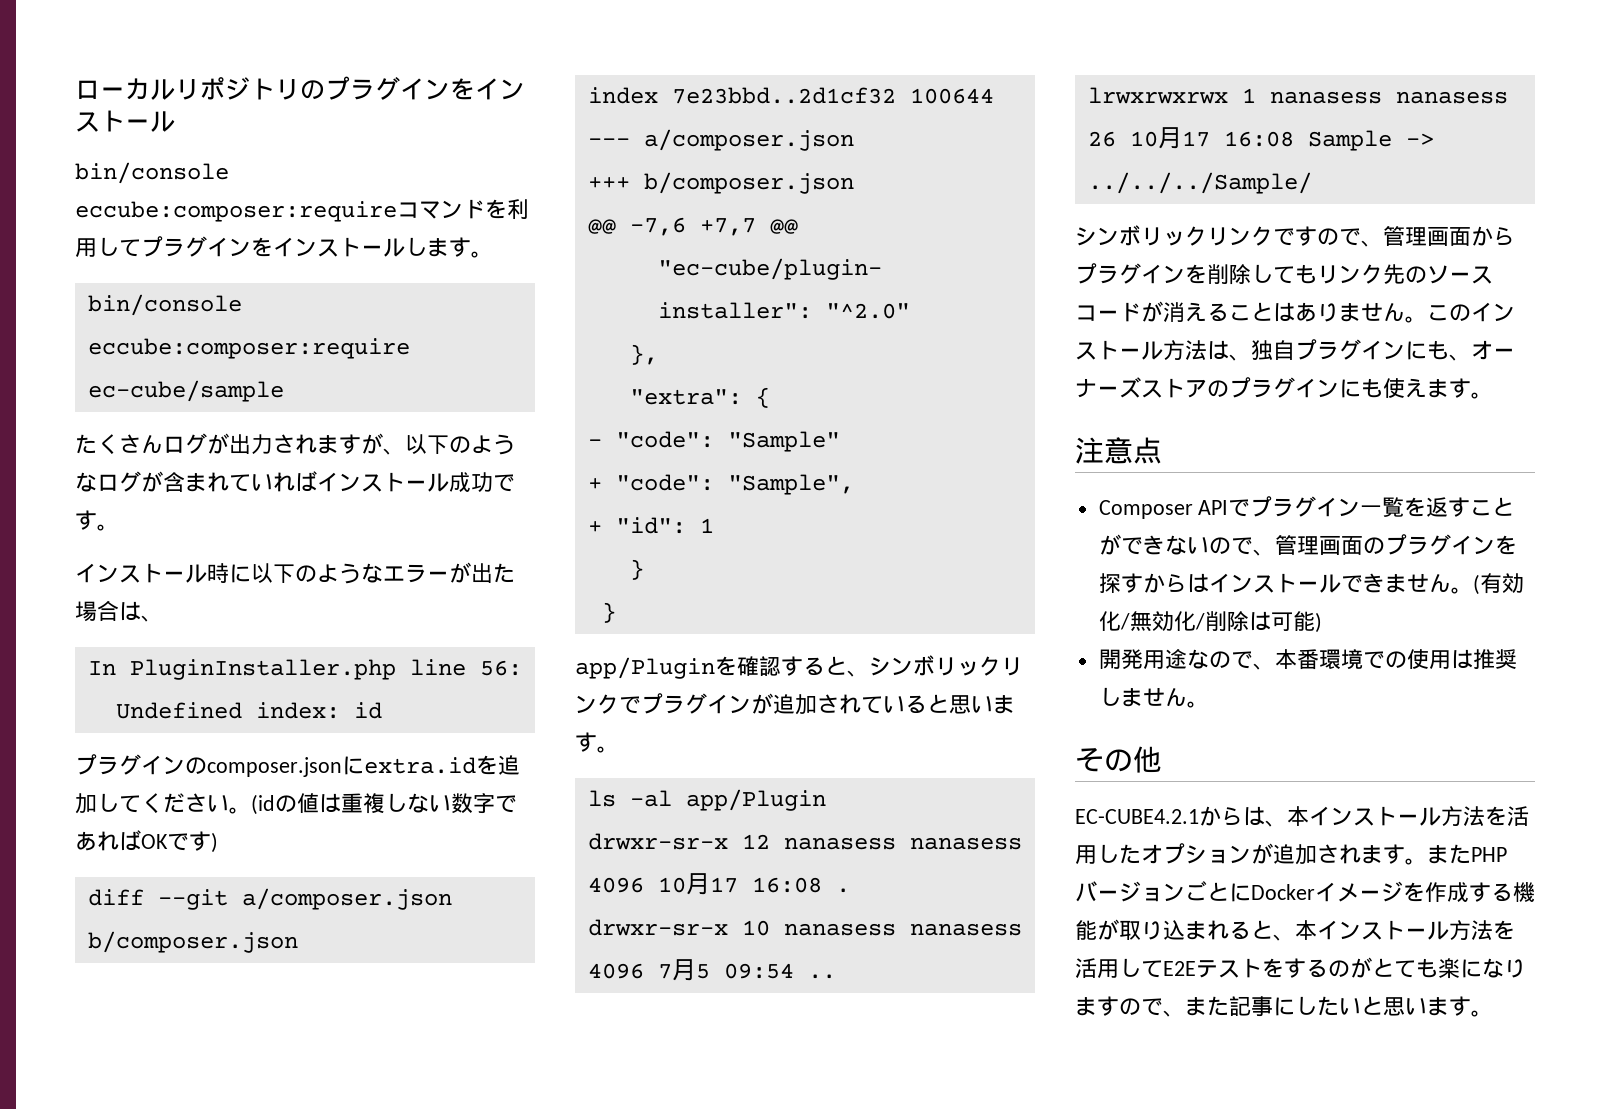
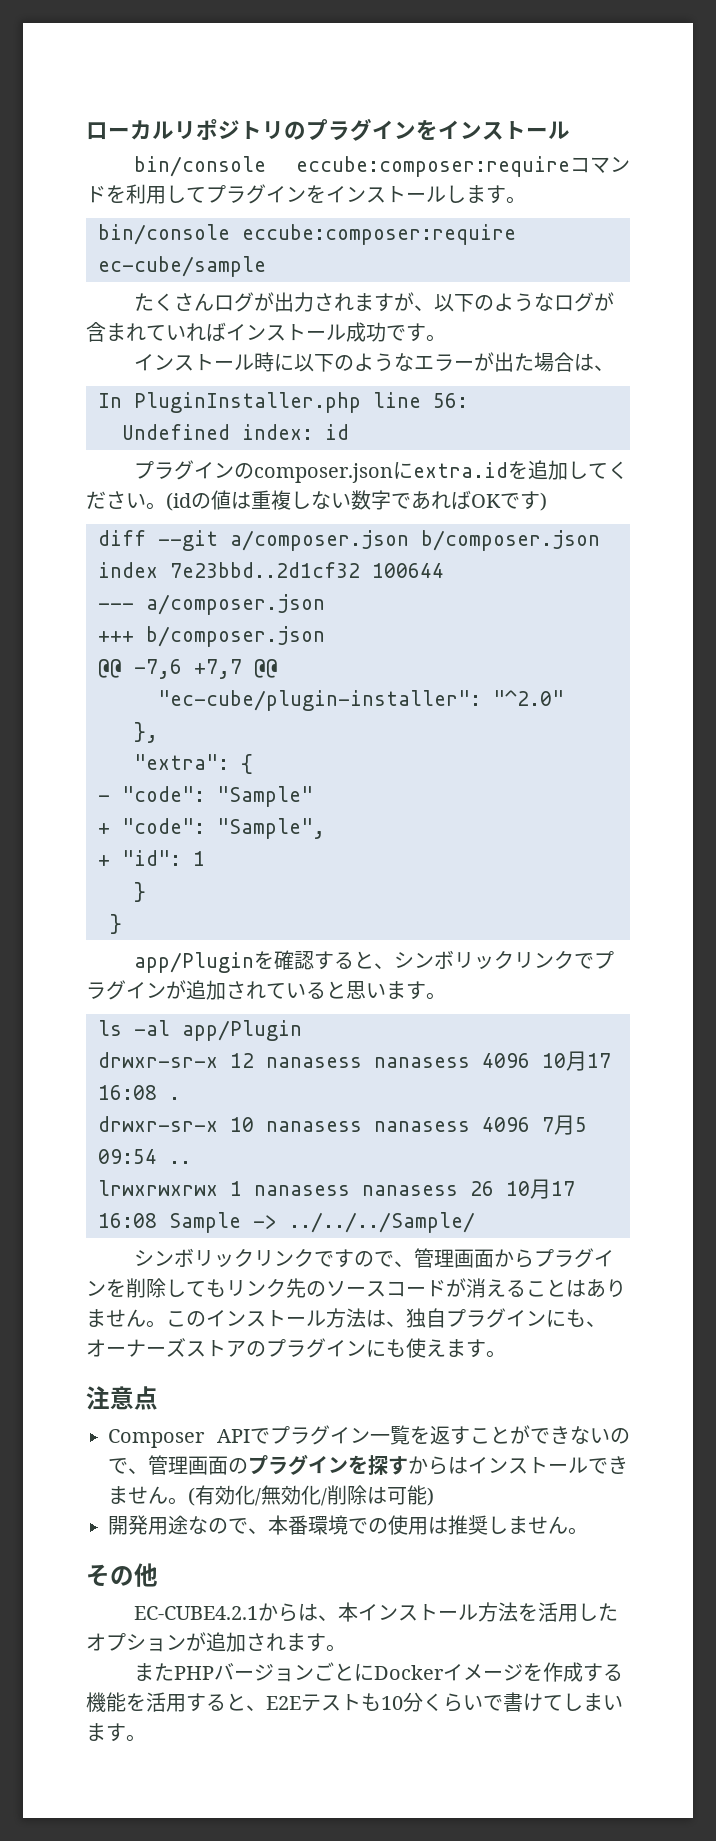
(1427, 861) none -> (346, 1648) //
[1097,919,1515,941] [1075,957,1526,979] [1075,996,1405,1017] が取り込まれると、本インストール方法を活用してE2Eテストをするのがとても楽になりますので、また記事にしたいと思 -> [126,1692,603,1712] を活用すると、E2Eテストも10分くらいで書けてしま

